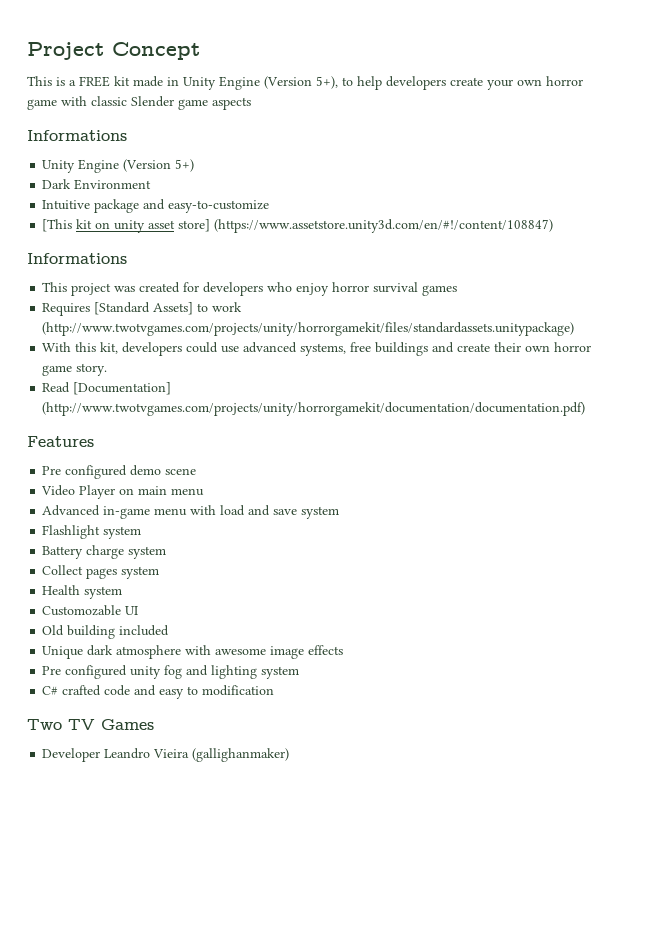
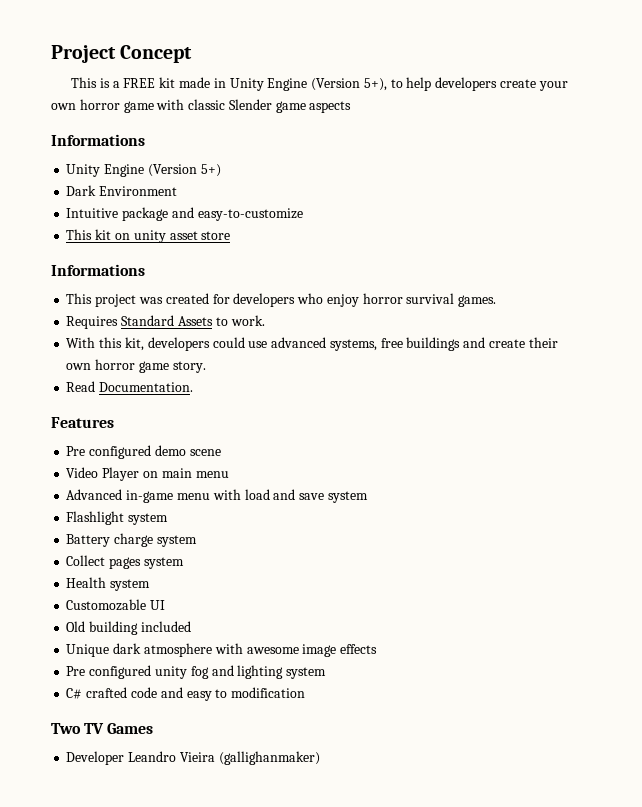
[42,219,73,232] [This -> [66,229,93,240] This
[178,219,554,233] store] (https://www.assetstore.unity3d.com/en/#!/content/108847) -> [201,231,231,240] store
[422,285,458,296] games -> [458,295,497,307] games.
[94,302,243,315] [42,322,575,336] [Standard Assets] to work (http://www.twotvgames.com/projects/unity/horrorgamekit/files/standardassets.unitypackage) -> [121,315,265,326] Standard Assets to work.
[73,382,172,395] [42,402,586,416] [Documentation] (http://www.twotvgames.com/projects/unity/horrorgamekit/documentation/documentation.pdf) -> [99,382,194,392] Documentation.

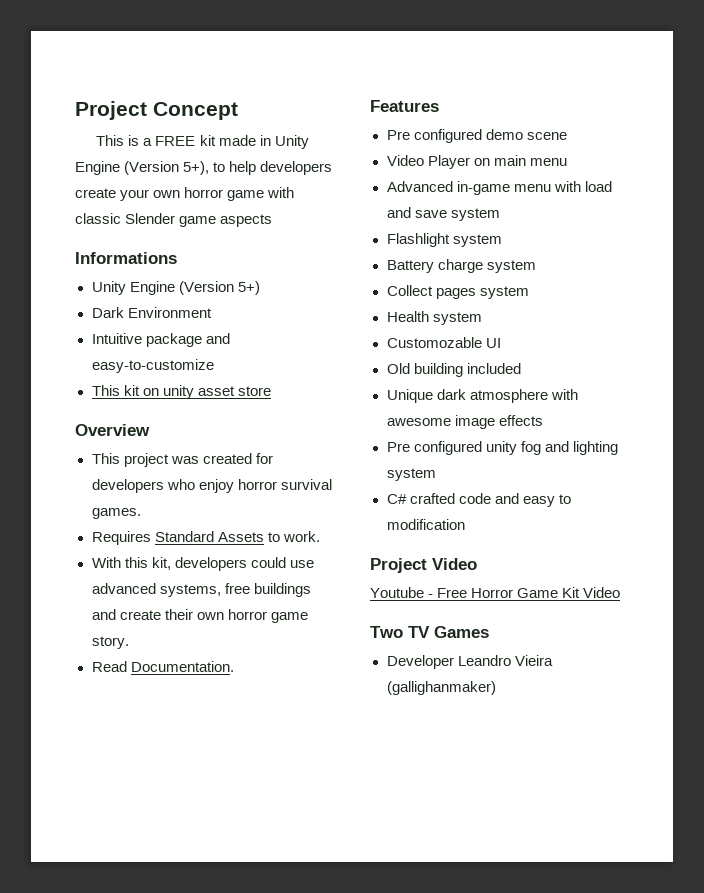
[51,264,145,276] Informations -> [75,424,150,436] Overview
(306, 692) none -> [370,558,477,573] [370,587,621,598] // Project Video // Youtube - Free Horror Game Kit Video

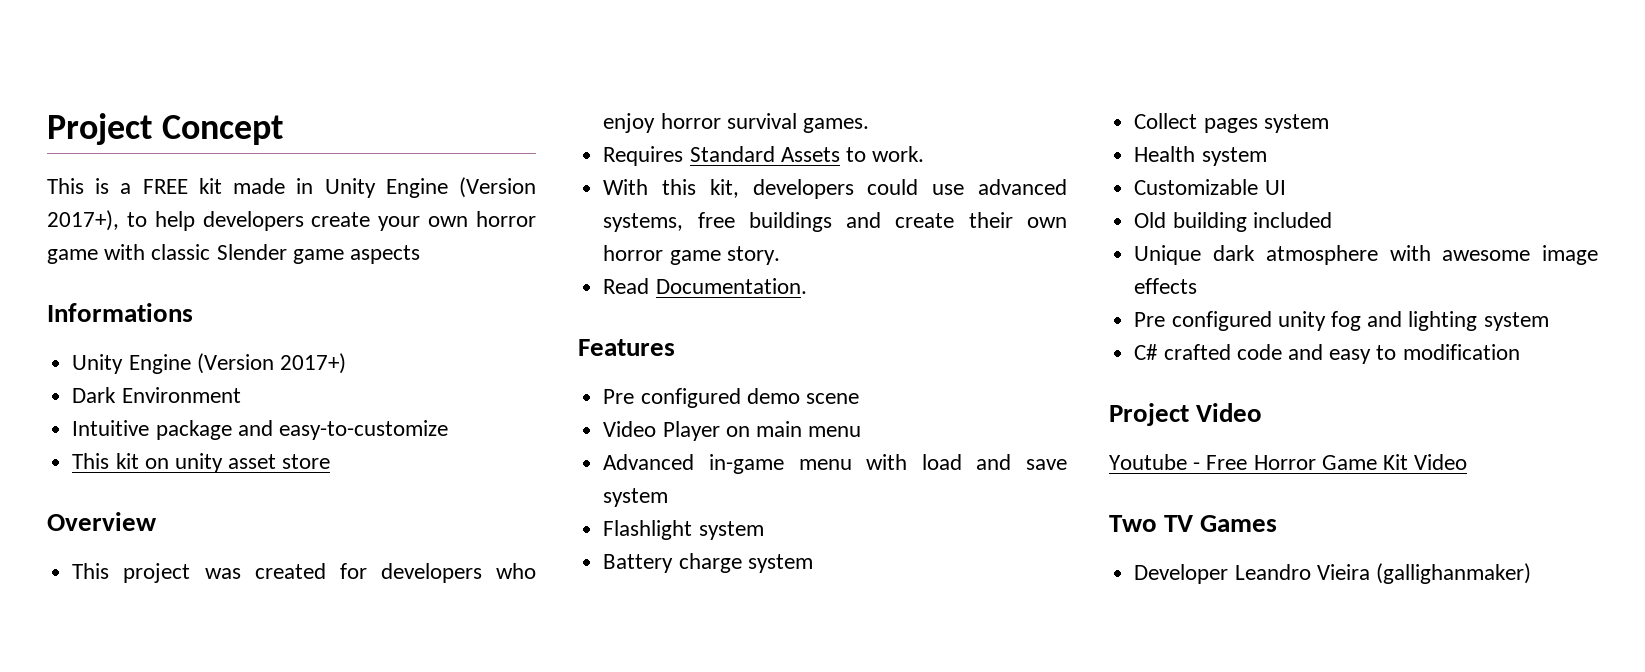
[183,161,210,175] 5+), -> [47,210,119,231] 2017+),
[237,281,260,295] 5+) -> [279,353,346,374] 2017+)
[386,337,482,348] Customozable -> [1134,179,1259,195] Customizable

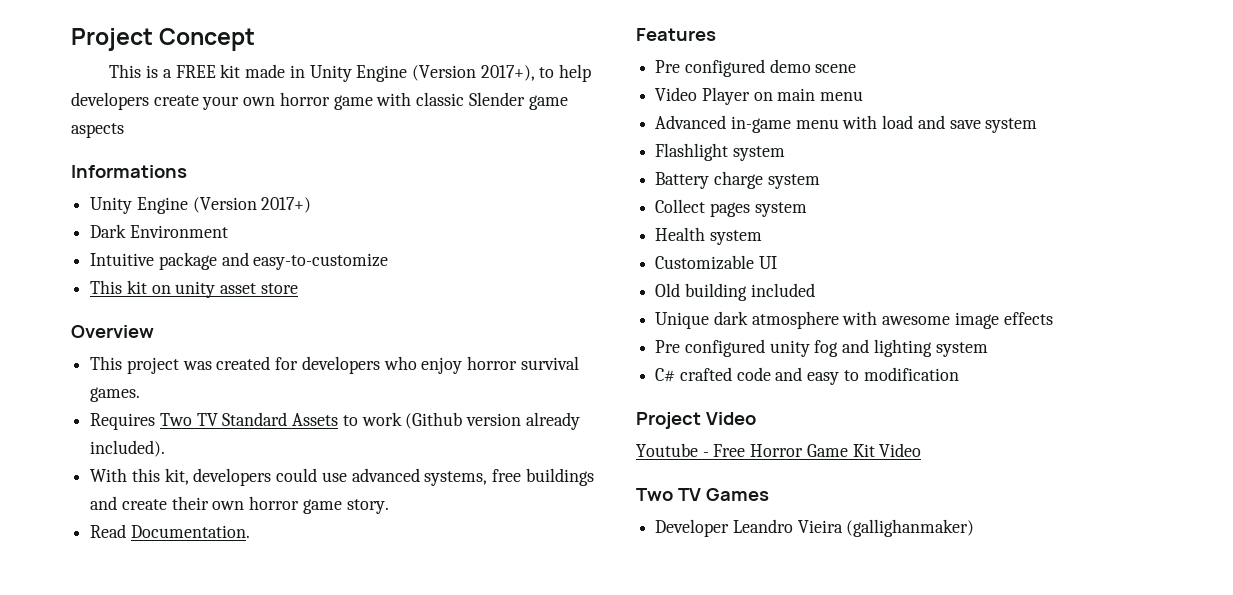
(684, 156) none -> [159,413,218,426] Two TV
[872,146,925,162] work. -> [361,412,580,430] [90,440,166,457] work (Github version already included).

